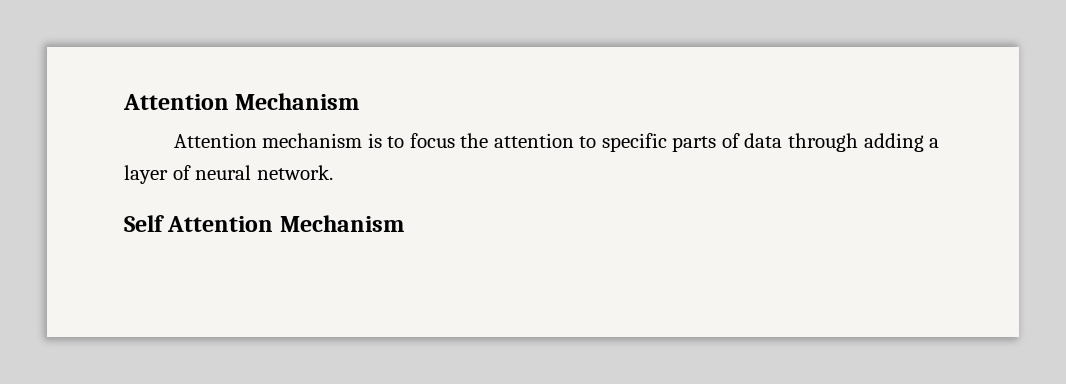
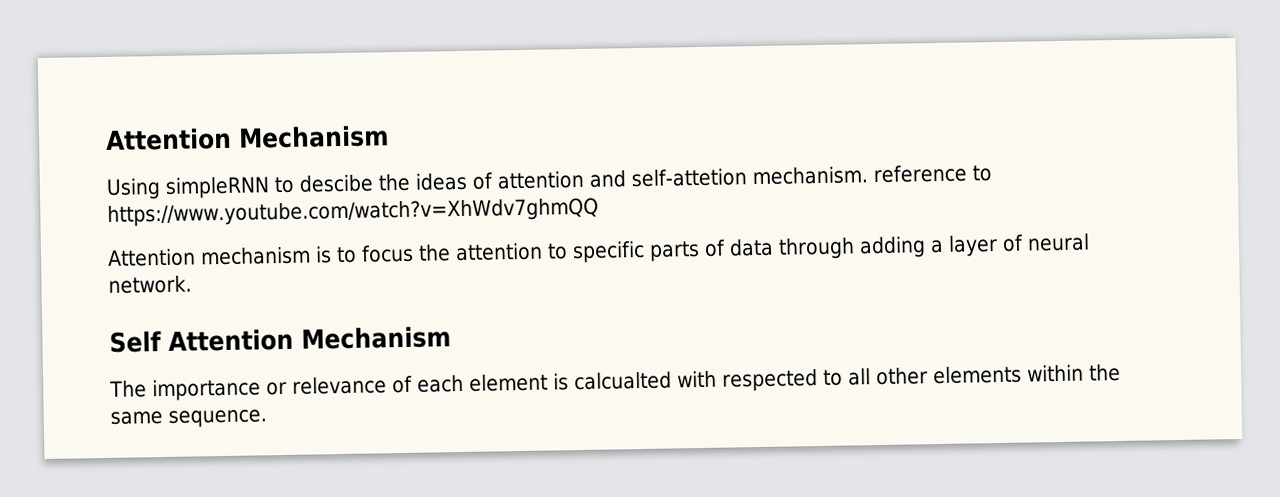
[123,93,360,110] Attention Mechanism -> [105,125,389,151] [106,164,992,200] [107,197,599,227] Attention Mechanism // Using simpleRNN to descibe the ideas of attention and self-attetion mechanism. reference to https://www.youtube.com/watch?v=XhWdv7ghmQQ
(404, 223) none -> [109,363,1121,402] [110,409,267,428] // The importance or relevance of each element is calcualted with respected to all other elements within the same sequence.

